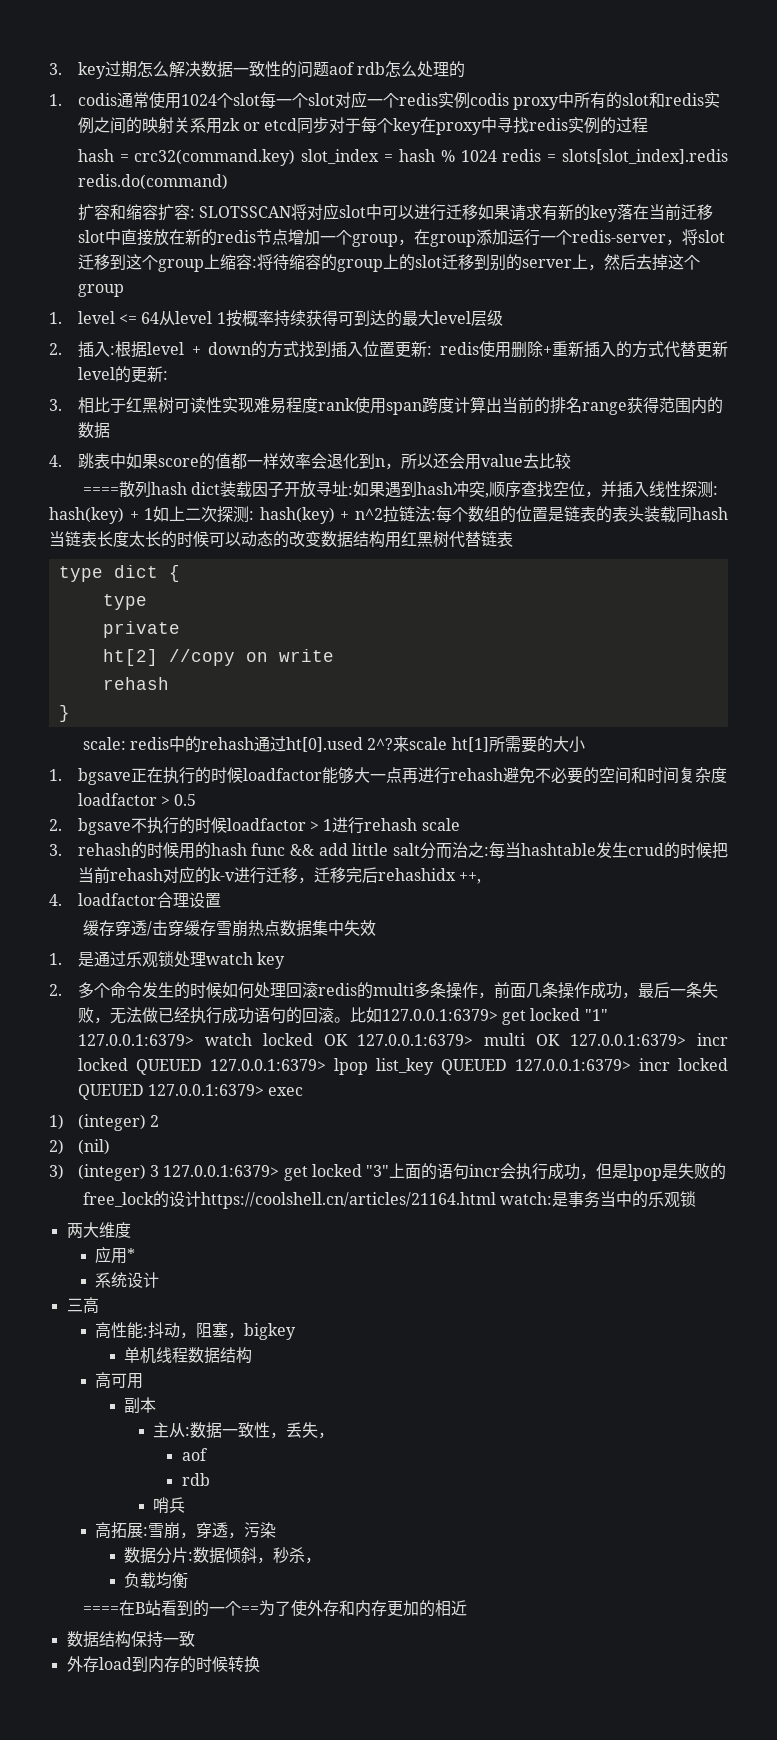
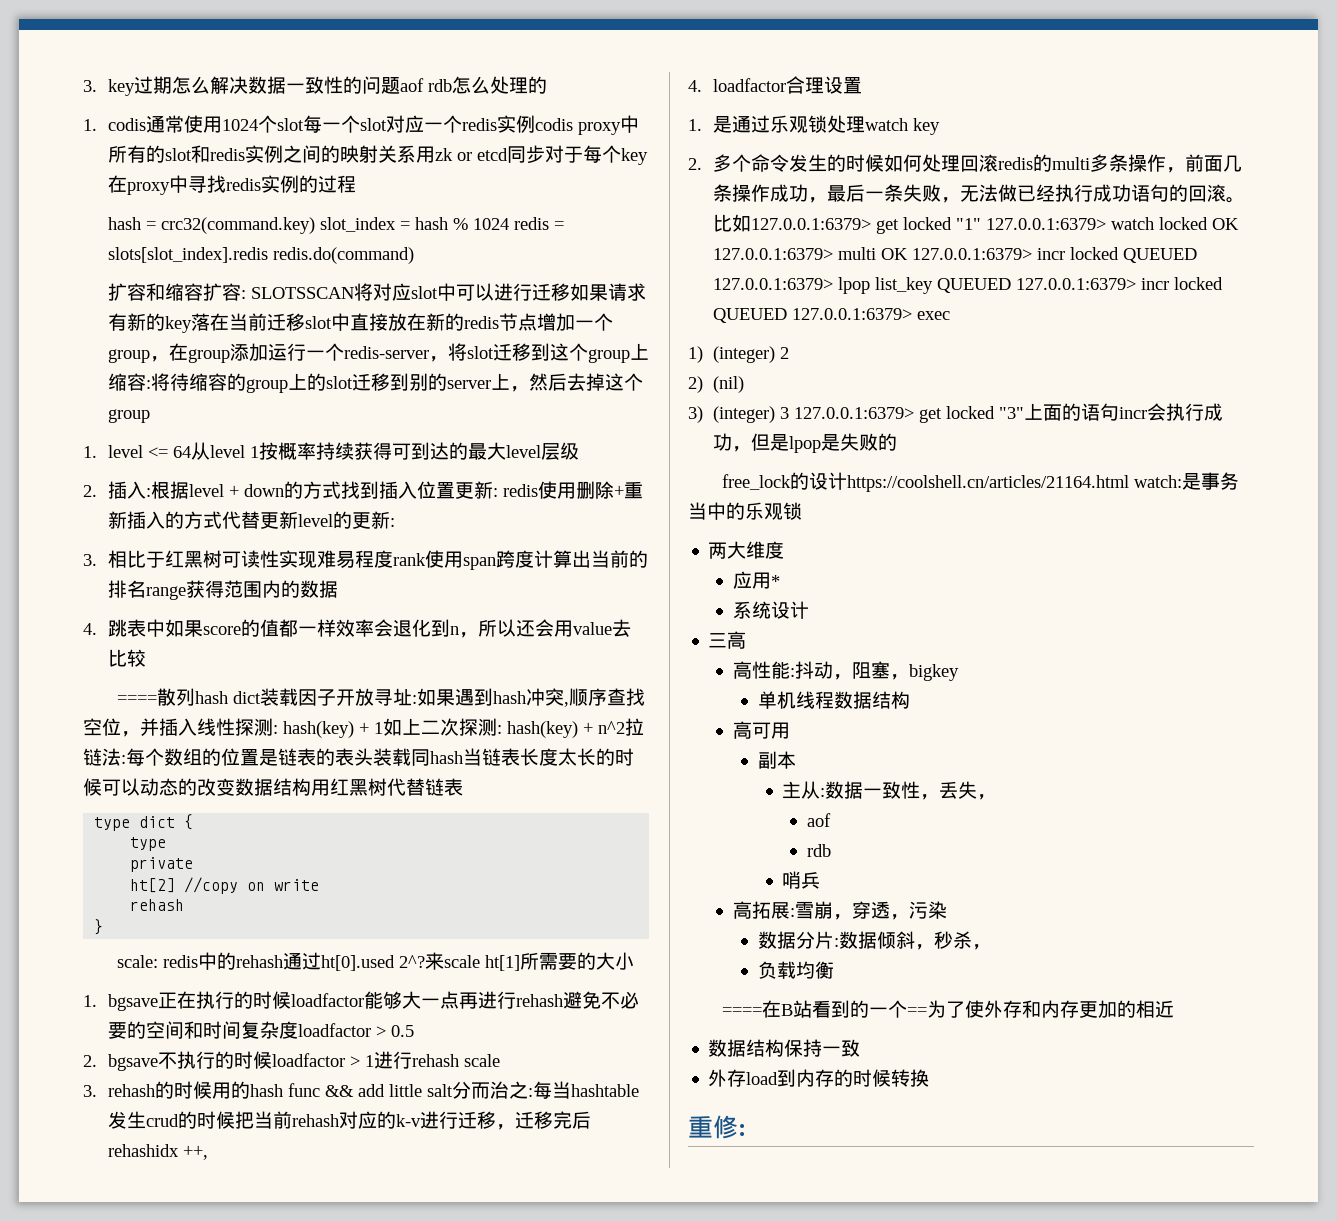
[82,920,376,937] // 缓存穿透/击穿缓存雪崩热点数据集中失效 -> (862, 85) none
(260, 1664) none -> [688,1115,746,1139] // 重修:

